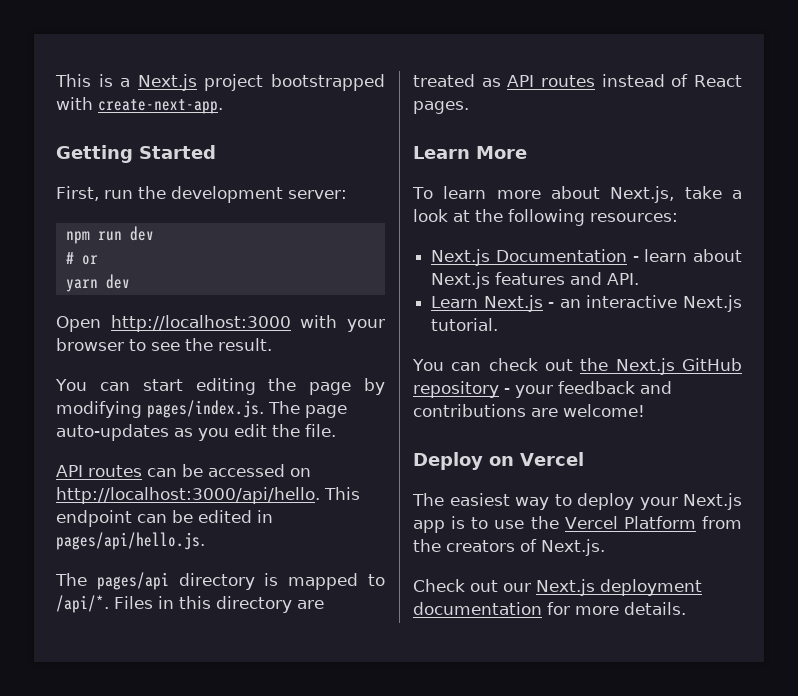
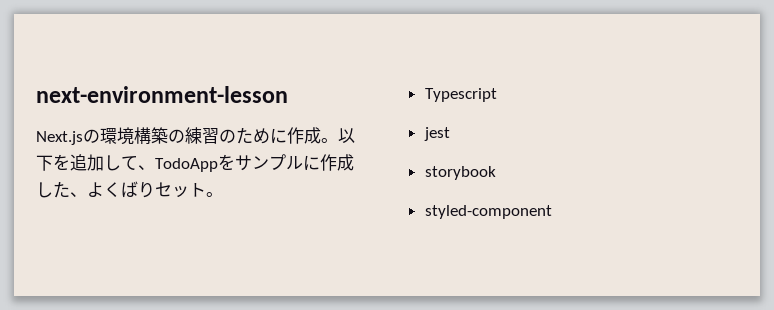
[55,74,385,91] [56,97,223,114] [56,145,216,163] [56,186,347,203] [65,226,154,244] [65,252,98,265] [65,274,130,292] [56,315,386,332] [56,338,272,351] [55,378,385,395] [56,400,347,418] [56,424,336,441] [56,464,311,477] [56,487,360,504] [56,510,273,527] [56,532,205,550] [55,572,386,590] [56,595,324,613] [413,74,742,87] [413,101,469,114] [413,146,527,159] [412,186,742,203] [413,209,678,226] [431,249,742,266] [431,272,640,289] [431,295,742,312] [431,318,499,331] [412,358,742,375] [413,381,672,398] [413,404,645,417] [413,452,584,470] [412,493,742,510] [413,516,742,533] [413,539,605,556] [413,579,702,596] [413,602,686,615] This is a Next.js project bootstrapped with create-next-app. // Getting Started // First, run the development server: // npm run dev // # or // yarn dev // Open http://localhost:3000 with your browser to see the result. // You can start editing the page by modifying pages/index.js. The page auto-updates as you edit the file. // API routes can be accessed on http://localhost:3000/api/hello. This endpoint can be edited in pages/api/hello.js. // The pages/api directory is mapped to /api/*. Files in this directory are treated as API routes instead of React pages. // Learn More // To learn more about Next.js, take a look at the following resources: // Next.js Documentation - learn about Next.js features and API. // Learn Next.js - an interactive Next.js tutorial. // You can check out the Next.js GitHub repository - your feedback and contributions are welcome! // Deploy on Vercel // The easiest way to deploy your Next.js app is to use the Vercel Platform from the creators of Next.js. // Check out our Next.js deployment documentation for more details. -> [36,86,288,103] [36,127,355,145] [36,154,354,172] [36,181,223,198] [424,88,497,102] [423,127,450,141] [424,166,496,180] [424,205,552,219] next-environment-lesson // Next.jsの環境構築の練習のために作成。以下を追加して、TodoAppをサンプルに作成した、よくばりセット。 // Typescript // jest // storybook // styled-component

